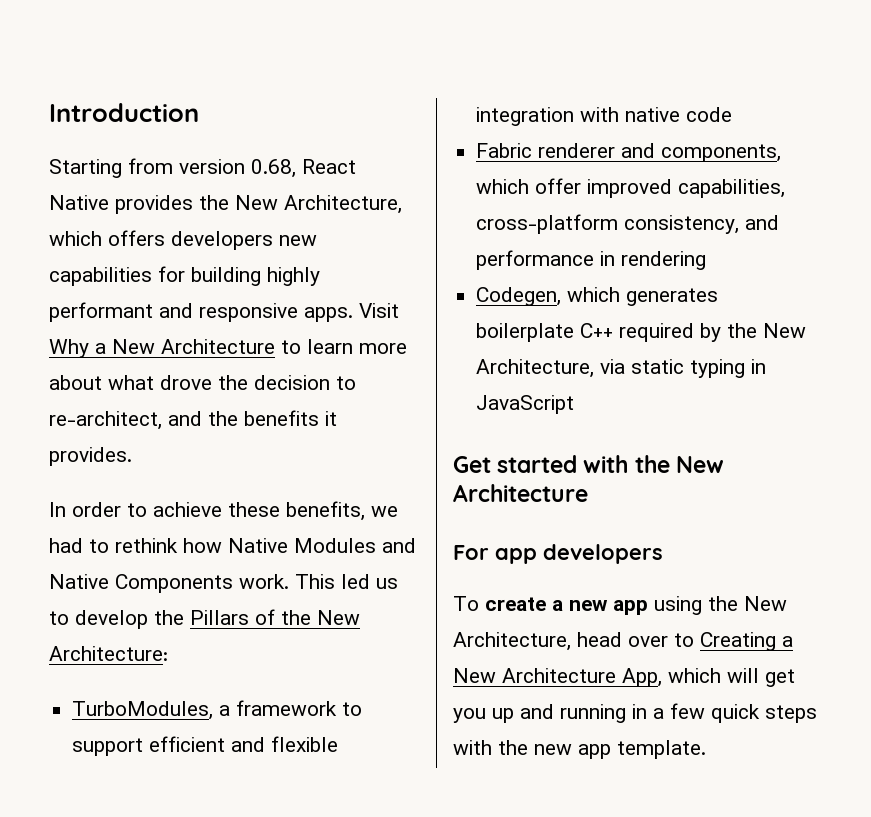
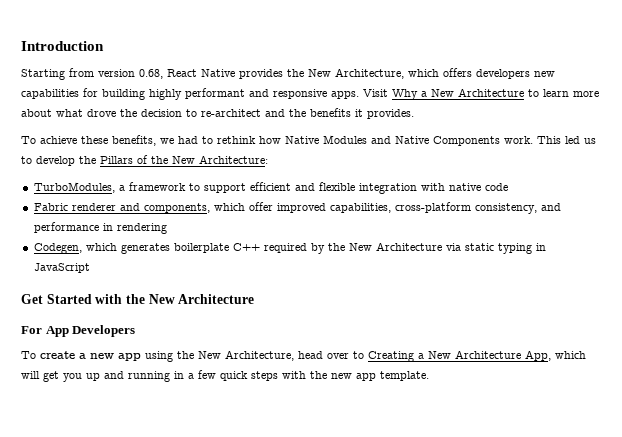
[49,411,162,430] re-architect, -> [201,109,261,117] re-architect
[49,502,147,517] In order to -> [21,136,36,144] To
[476,359,595,378] Architecture, -> [375,242,442,251] Architecture
[497,455,578,473] started -> [46,294,92,304] Started
[495,544,663,564] app developers -> [45,325,136,337] App Developers

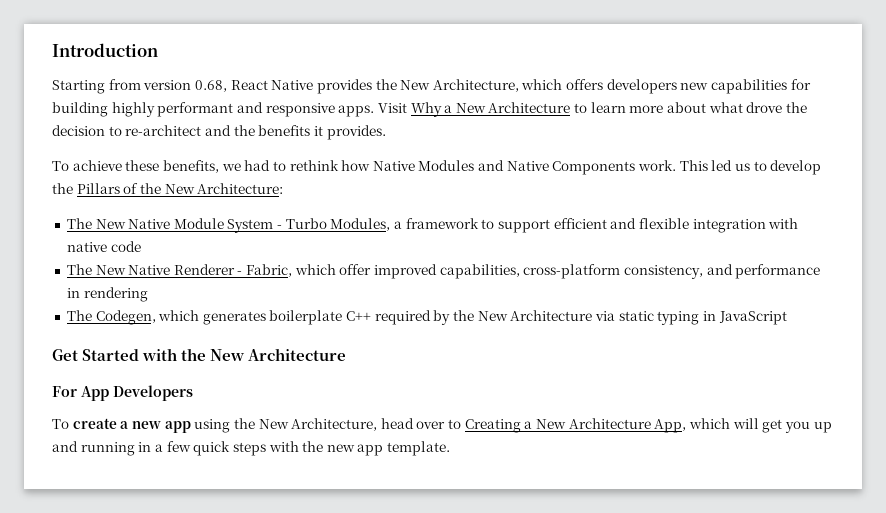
[33,182,115,193] TurboModules, -> [66,218,391,233] The New Native Module System - Turbo Modules,
[33,203,210,213] Fabric renderer and components, -> [66,264,293,277] The New Native Renderer - Fabric,
(167, 228) none -> [66,310,92,321] The

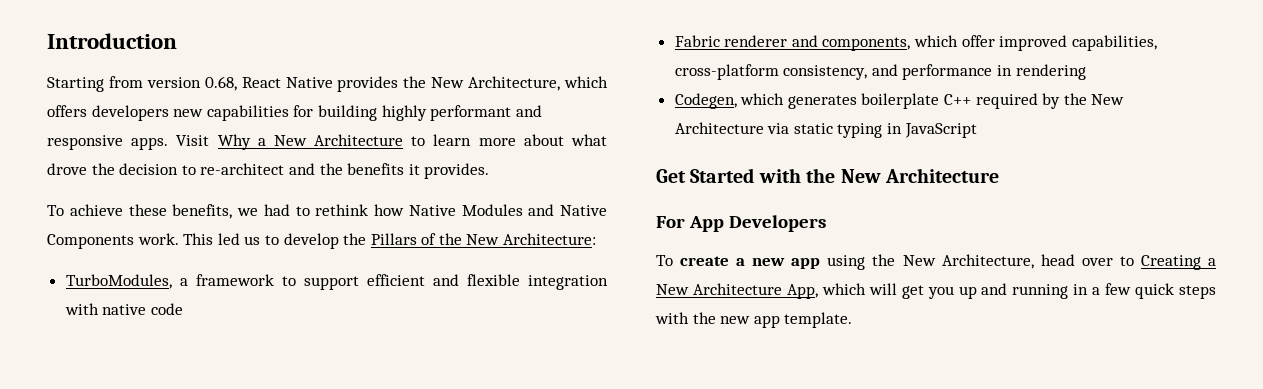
[66,218,391,233] The New Native Module System - Turbo Modules, -> [65,274,172,289] TurboModules,
[66,264,293,277] The New Native Renderer - Fabric, -> [674,35,911,51] Fabric renderer and components,
[66,310,92,321] The -> (1086, 72) none

